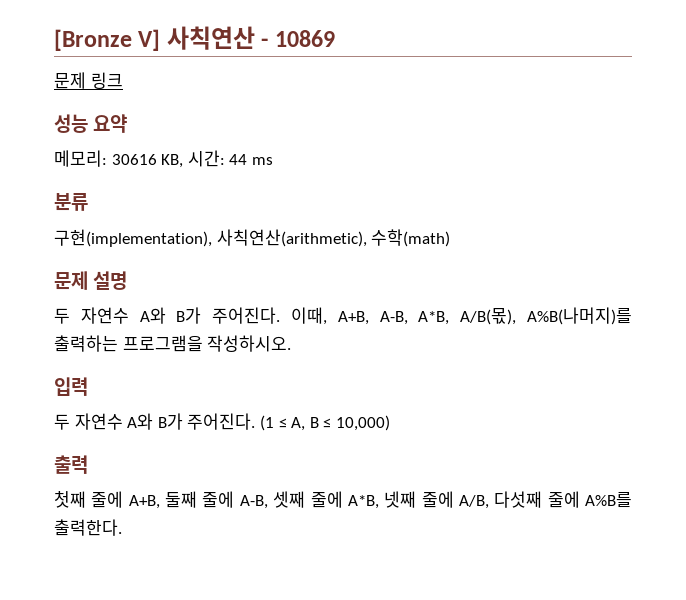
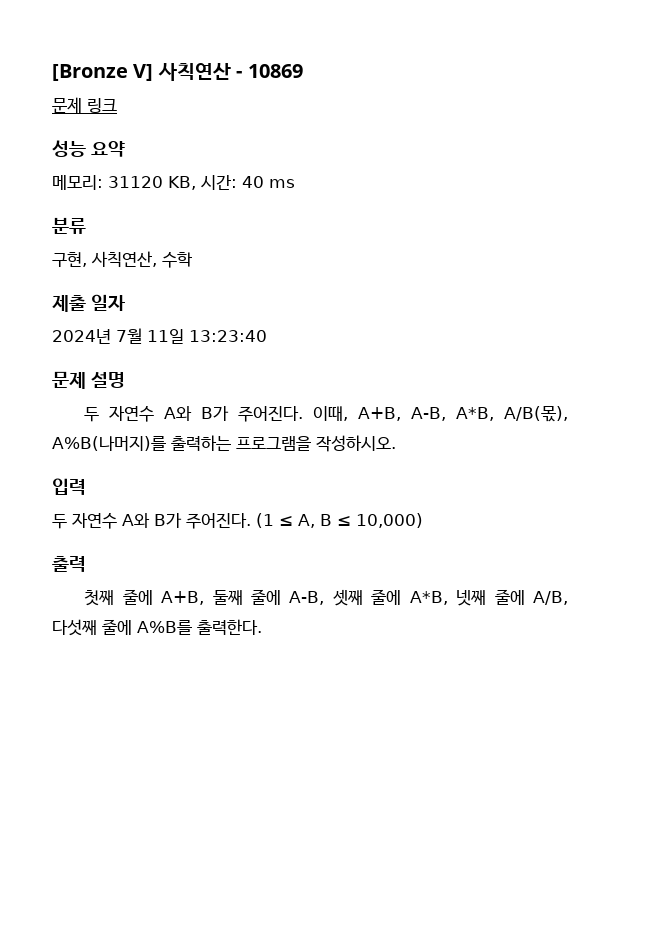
[111,154,157,165] 30616 -> [108,176,163,188] 31120
[229,154,248,165] 44 -> [242,176,264,188] 40
[54,229,451,247] 구현(implementation), 사칙연산(arithmetic), 수학(math) -> [52,251,192,268] [52,294,125,312] [52,328,267,344] 구현, 사칙연산, 수학 // 제출 일자 // 2024년 7월 11일 13:23:40

